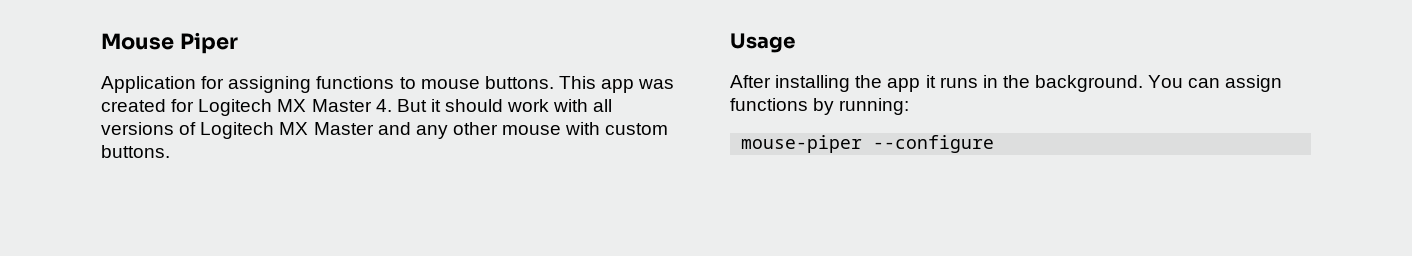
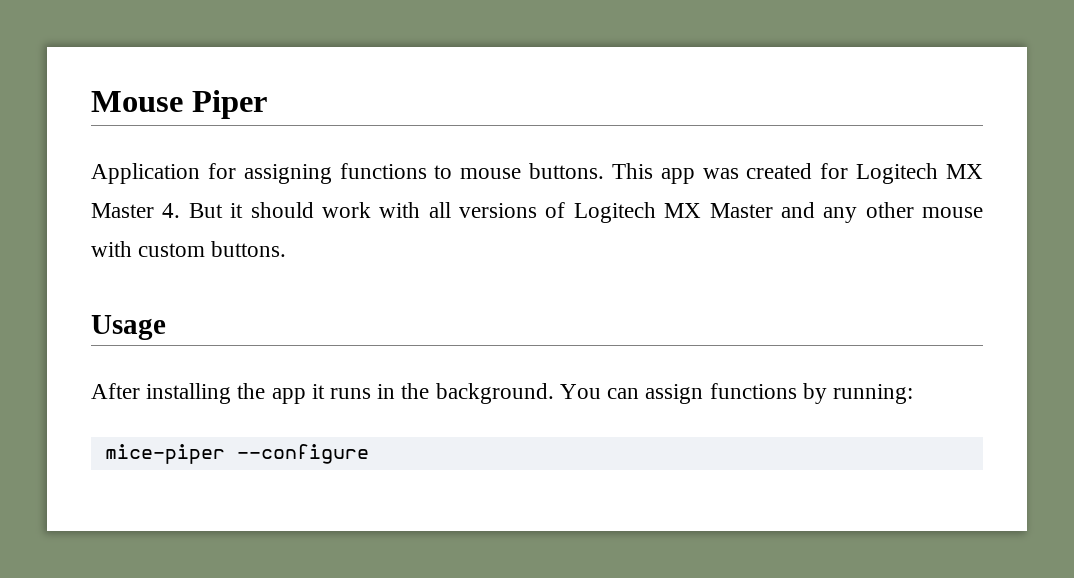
[741,135,863,153] mouse-piper -> [104,444,225,464] mice-piper

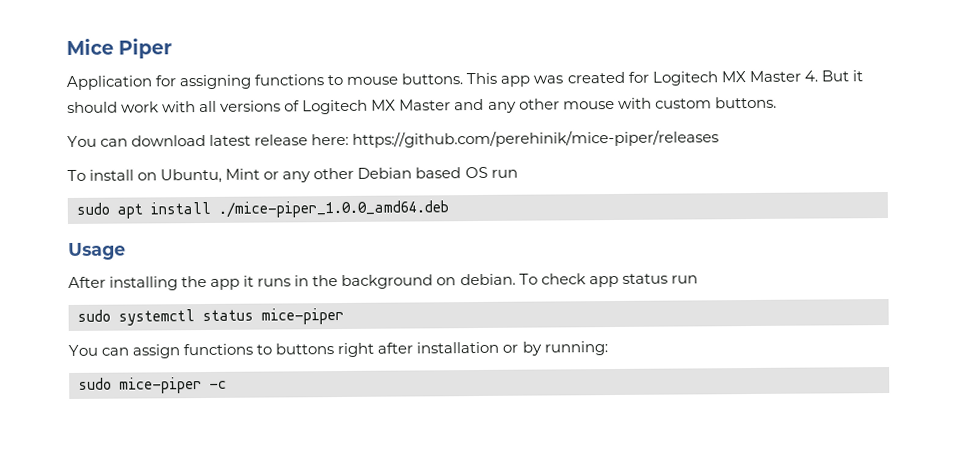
[91,91,183,112] Mouse -> [66,38,114,56] Mice
(287, 249) none -> [67,129,720,148] [67,166,518,184] [76,200,449,219] // You can download latest release here: https://github.com/perehinik/mice-piper/releases // To install on Ubuntu, Mint or any other Debian based OS run // sudo apt install ./mice-piper_1.0.0_amd64.deb
[435,383,797,404] background. You can assign functions -> [341,273,698,290] [77,307,344,326] [68,341,519,359] background on debian. To check app status run // sudo systemctl status mice-piper // You can assign functions to buttons right after installation or
[104,444,369,464] mice-piper --configure -> [78,377,227,394] sudo mice-piper -c

